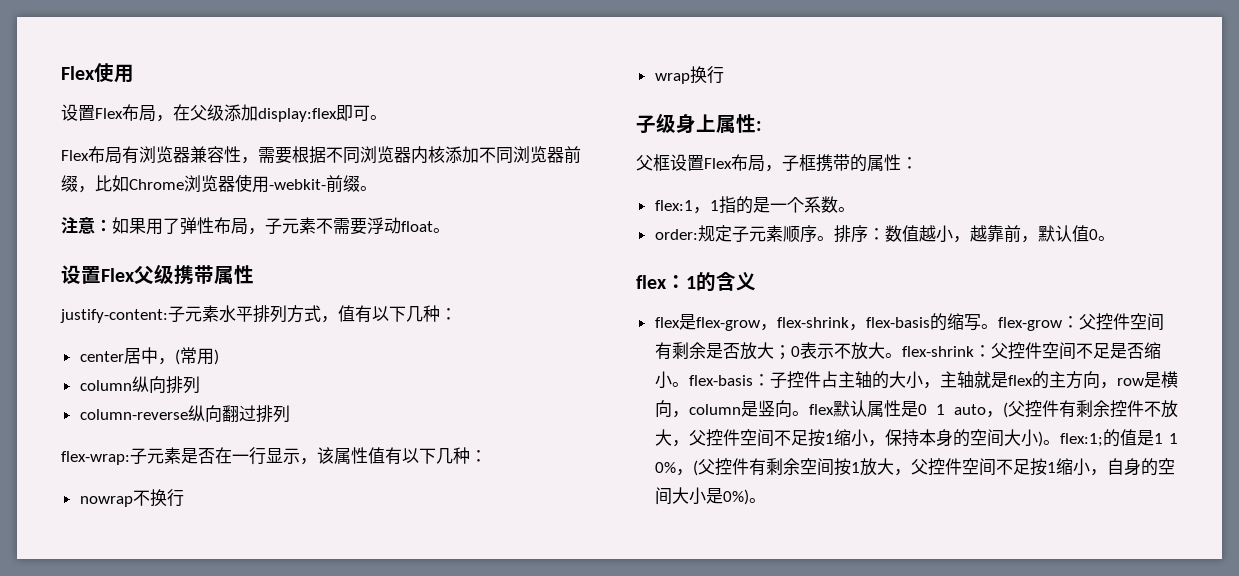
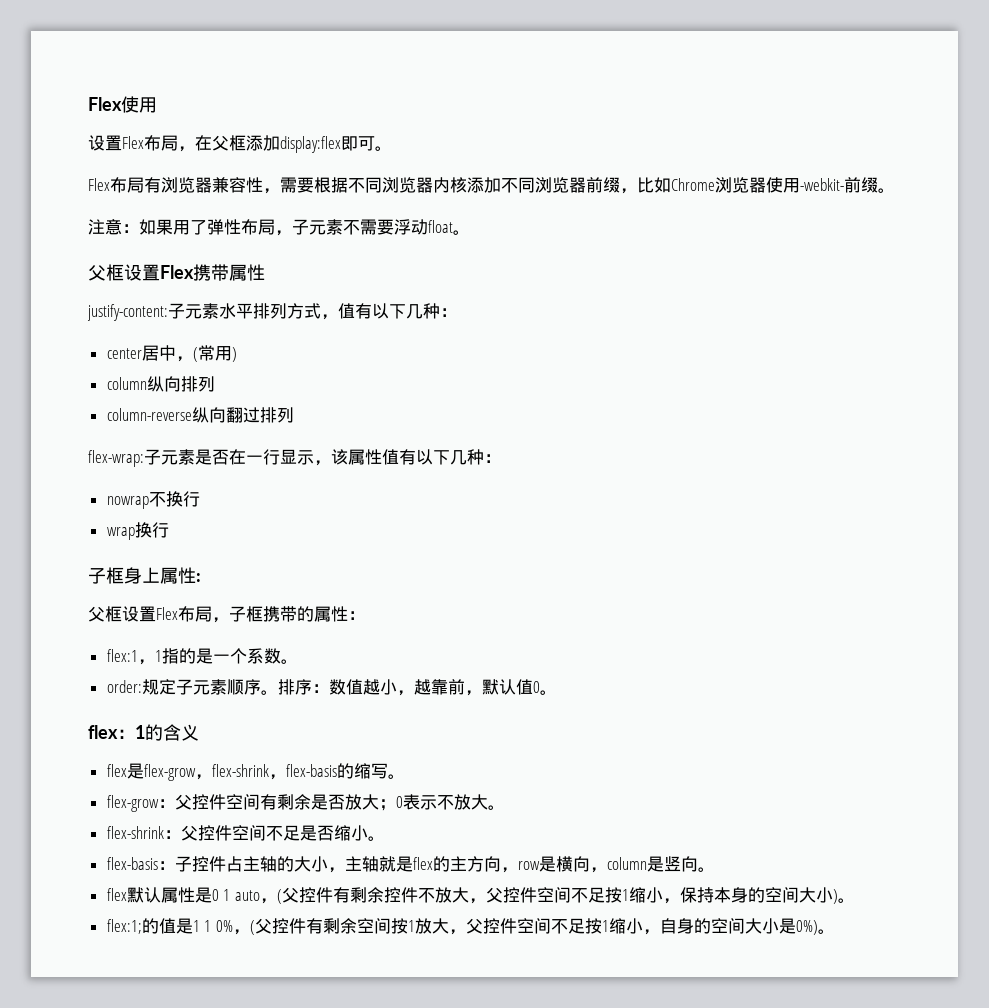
[207,104,224,121] 级 -> [229,135,246,151] 框
[61,264,174,284] 设置Flex父级 -> [88,264,194,281] 父框设置Flex
[656,113,676,133] 级 -> [106,567,124,584] 框
(998, 326) none -> (405, 776) //
(902, 355) none -> (505, 807) //
(689, 384) none -> (385, 838) //
(809, 413) none -> (715, 869) //
(1060, 442) none -> (855, 900) //

